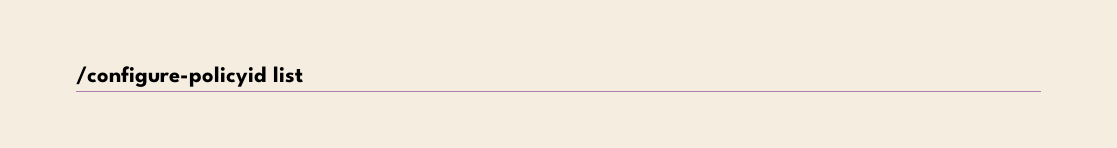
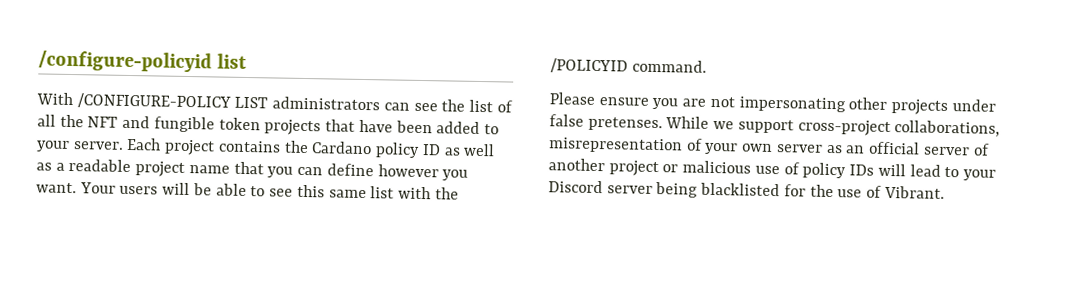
(304, 74) none -> [36,92,513,113] [37,114,499,136] [36,137,496,158] [36,158,469,181] [36,182,459,200] [550,58,707,74] [549,92,996,116] [549,114,1001,137] [549,137,990,156] [548,158,996,181] [548,180,945,199] // With /CONFIGURE-POLICY LIST administrators can see the list of all the NFT and fungible token projects that have been added to your server. Each project contains the Cardano policy ID as well as a readable project name that you can define however you want. Your users will be able to see this same list with the /POLICYID command. // Please ensure you are not impersonating other projects under false pretenses. While we support cross-project collaborations, misrepresentation of your own server as an official server of another project or malicious use of policy IDs will lead to your Discord server being blacklisted for the use of Vibrant.

